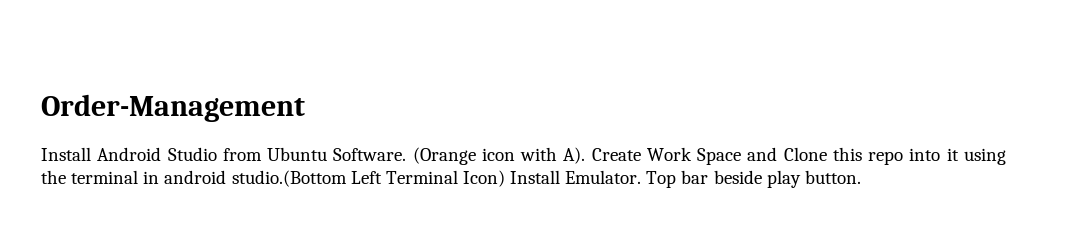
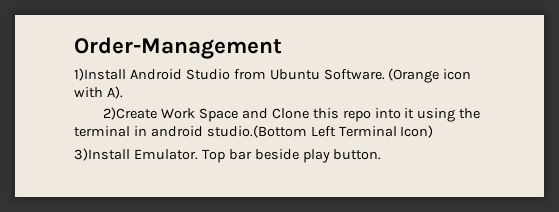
[41,147,91,161] Install -> [74,68,126,81] 1)Install
[591,148,641,161] Create -> [103,107,158,120] // 2)Create
[510,170,561,184] Install -> [74,148,130,161] // 3)Install

